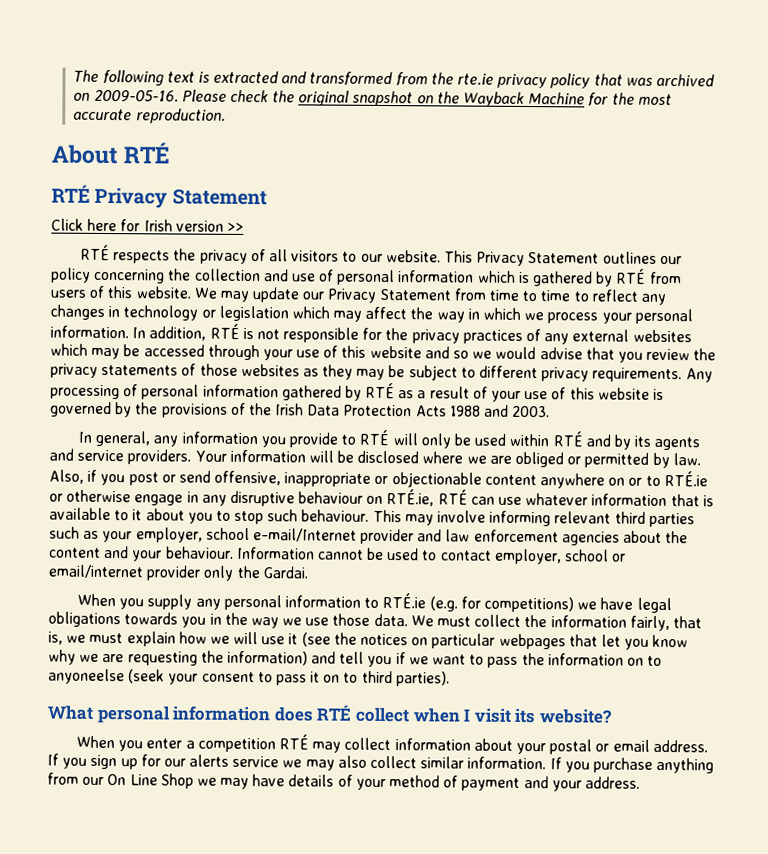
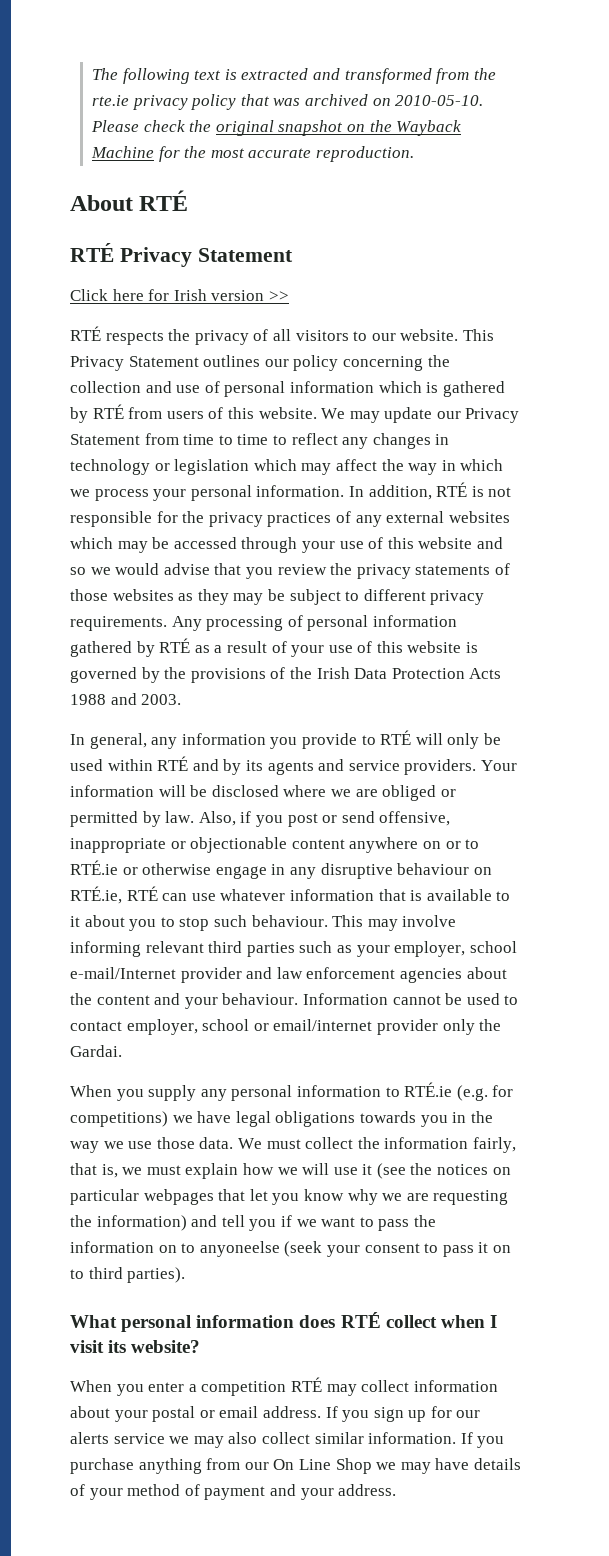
[93,89,179,103] 2009-05-16. -> [395,95,484,106] 2010-05-10.

